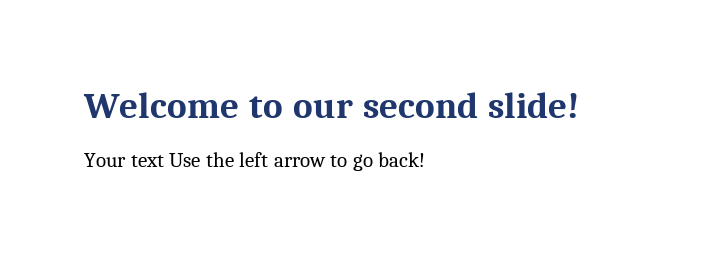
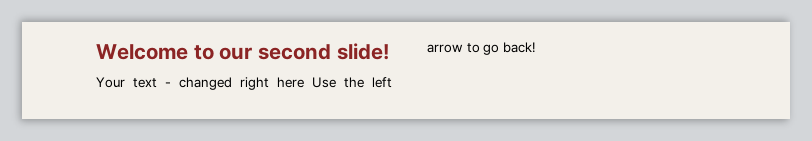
(164, 161) none -> [165,77,304,90] - changed right here

